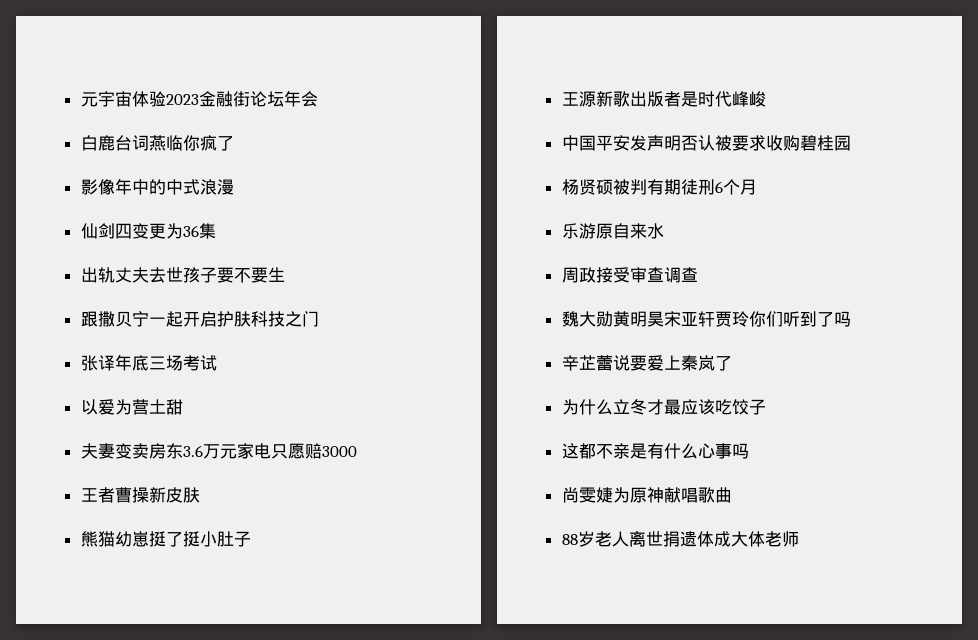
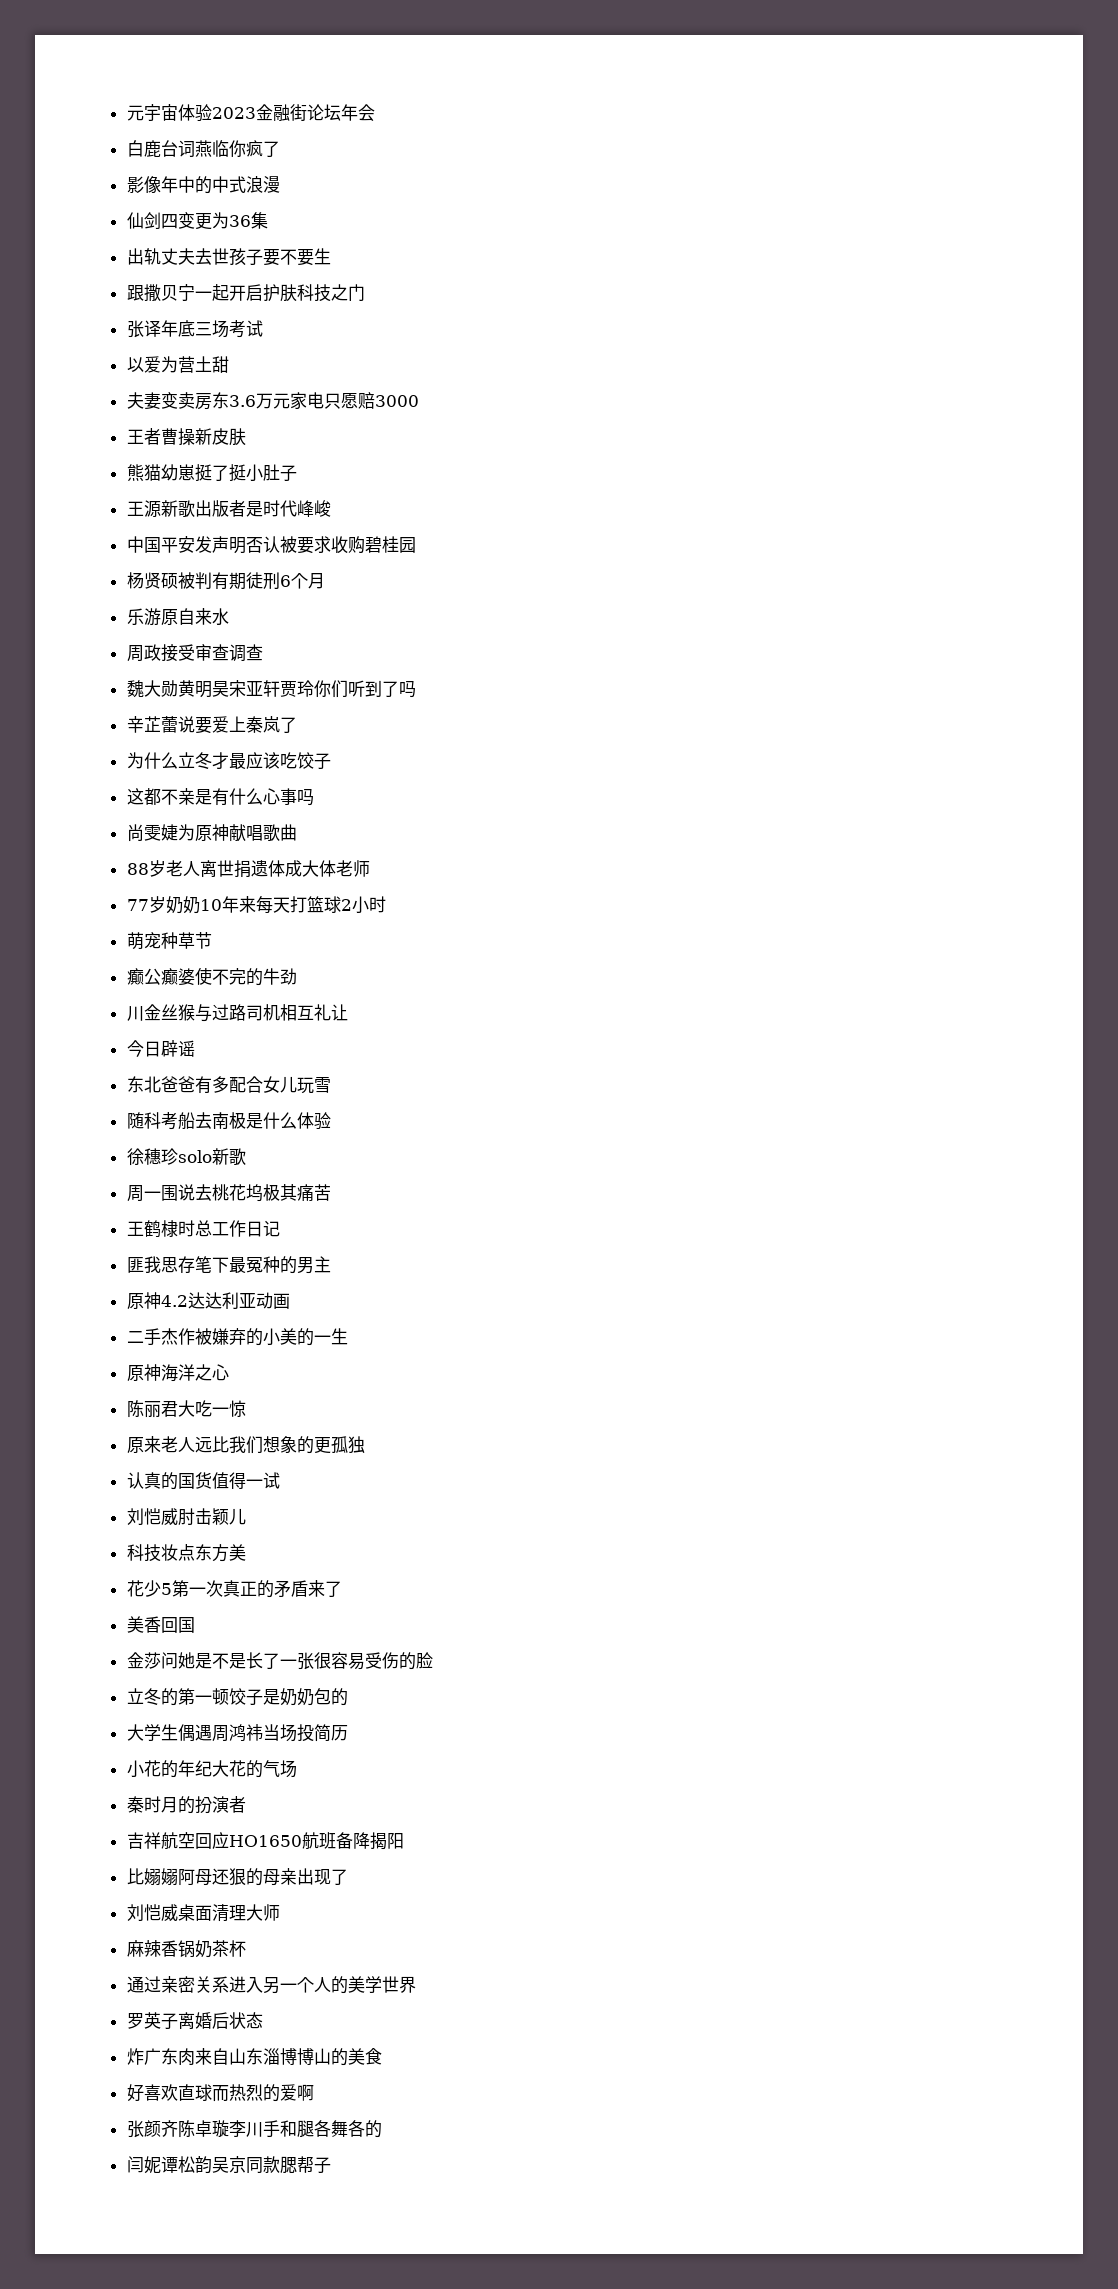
(799, 539) none -> [126,896,386,914] [126,932,212,950] [126,967,297,986] [126,1004,348,1022] [126,1040,195,1057] [126,1076,331,1094] [126,1112,331,1130] [126,1148,246,1166] [126,1184,331,1202] [126,1220,280,1238] [126,1256,331,1274] [126,1292,290,1309] [126,1328,348,1346] [126,1364,229,1382] [126,1400,246,1418] [126,1436,365,1454] [126,1472,280,1490] [126,1508,246,1525] [126,1544,246,1562] [126,1580,342,1598] [126,1616,195,1633] [126,1652,433,1670] [126,1688,348,1706] [126,1724,348,1742] [126,1760,297,1778] [126,1796,246,1814] [126,1832,404,1850] [126,1868,348,1886] [126,1904,280,1922] [126,1940,246,1958] [126,1976,416,1994] [126,2012,263,2030] [126,2048,382,2066] [126,2084,314,2102] [126,2120,382,2138] [126,2156,331,2174] // 77岁奶奶10年来每天打篮球2小时 // 萌宠种草节 // 癫公癫婆使不完的牛劲 // 川金丝猴与过路司机相互礼让 // 今日辟谣 // 东北爸爸有多配合女儿玩雪 // 随科考船去南极是什么体验 // 徐穗珍solo新歌 // 周一围说去桃花坞极其痛苦 // 王鹤棣时总工作日记 // 匪我思存笔下最冤种的男主 // 原神4.2达达利亚动画 // 二手杰作被嫌弃的小美的一生 // 原神海洋之心 // 陈丽君大吃一惊 // 原来老人远比我们想象的更孤独 // 认真的国货值得一试 // 刘恺威肘击颖儿 // 科技妆点东方美 // 花少5第一次真正的矛盾来了 // 美香回国 // 金莎问她是不是长了一张很容易受伤的脸 // 立冬的第一顿饺子是奶奶包的 // 大学生偶遇周鸿祎当场投简历 // 小花的年纪大花的气场 // 秦时月的扮演者 // 吉祥航空回应HO1650航班备降揭阳 // 比嫋嫋阿母还狠的母亲出现了 // 刘恺威桌面清理大师 // 麻辣香锅奶茶杯 // 通过亲密关系进入另一个人的美学世界 // 罗英子离婚后状态 // 炸广东肉来自山东淄博博山的美食 // 好喜欢直球而热烈的爱啊 // 张颜齐陈卓璇李川手和腿各舞各的 // 闫妮谭松韵吴京同款腮帮子

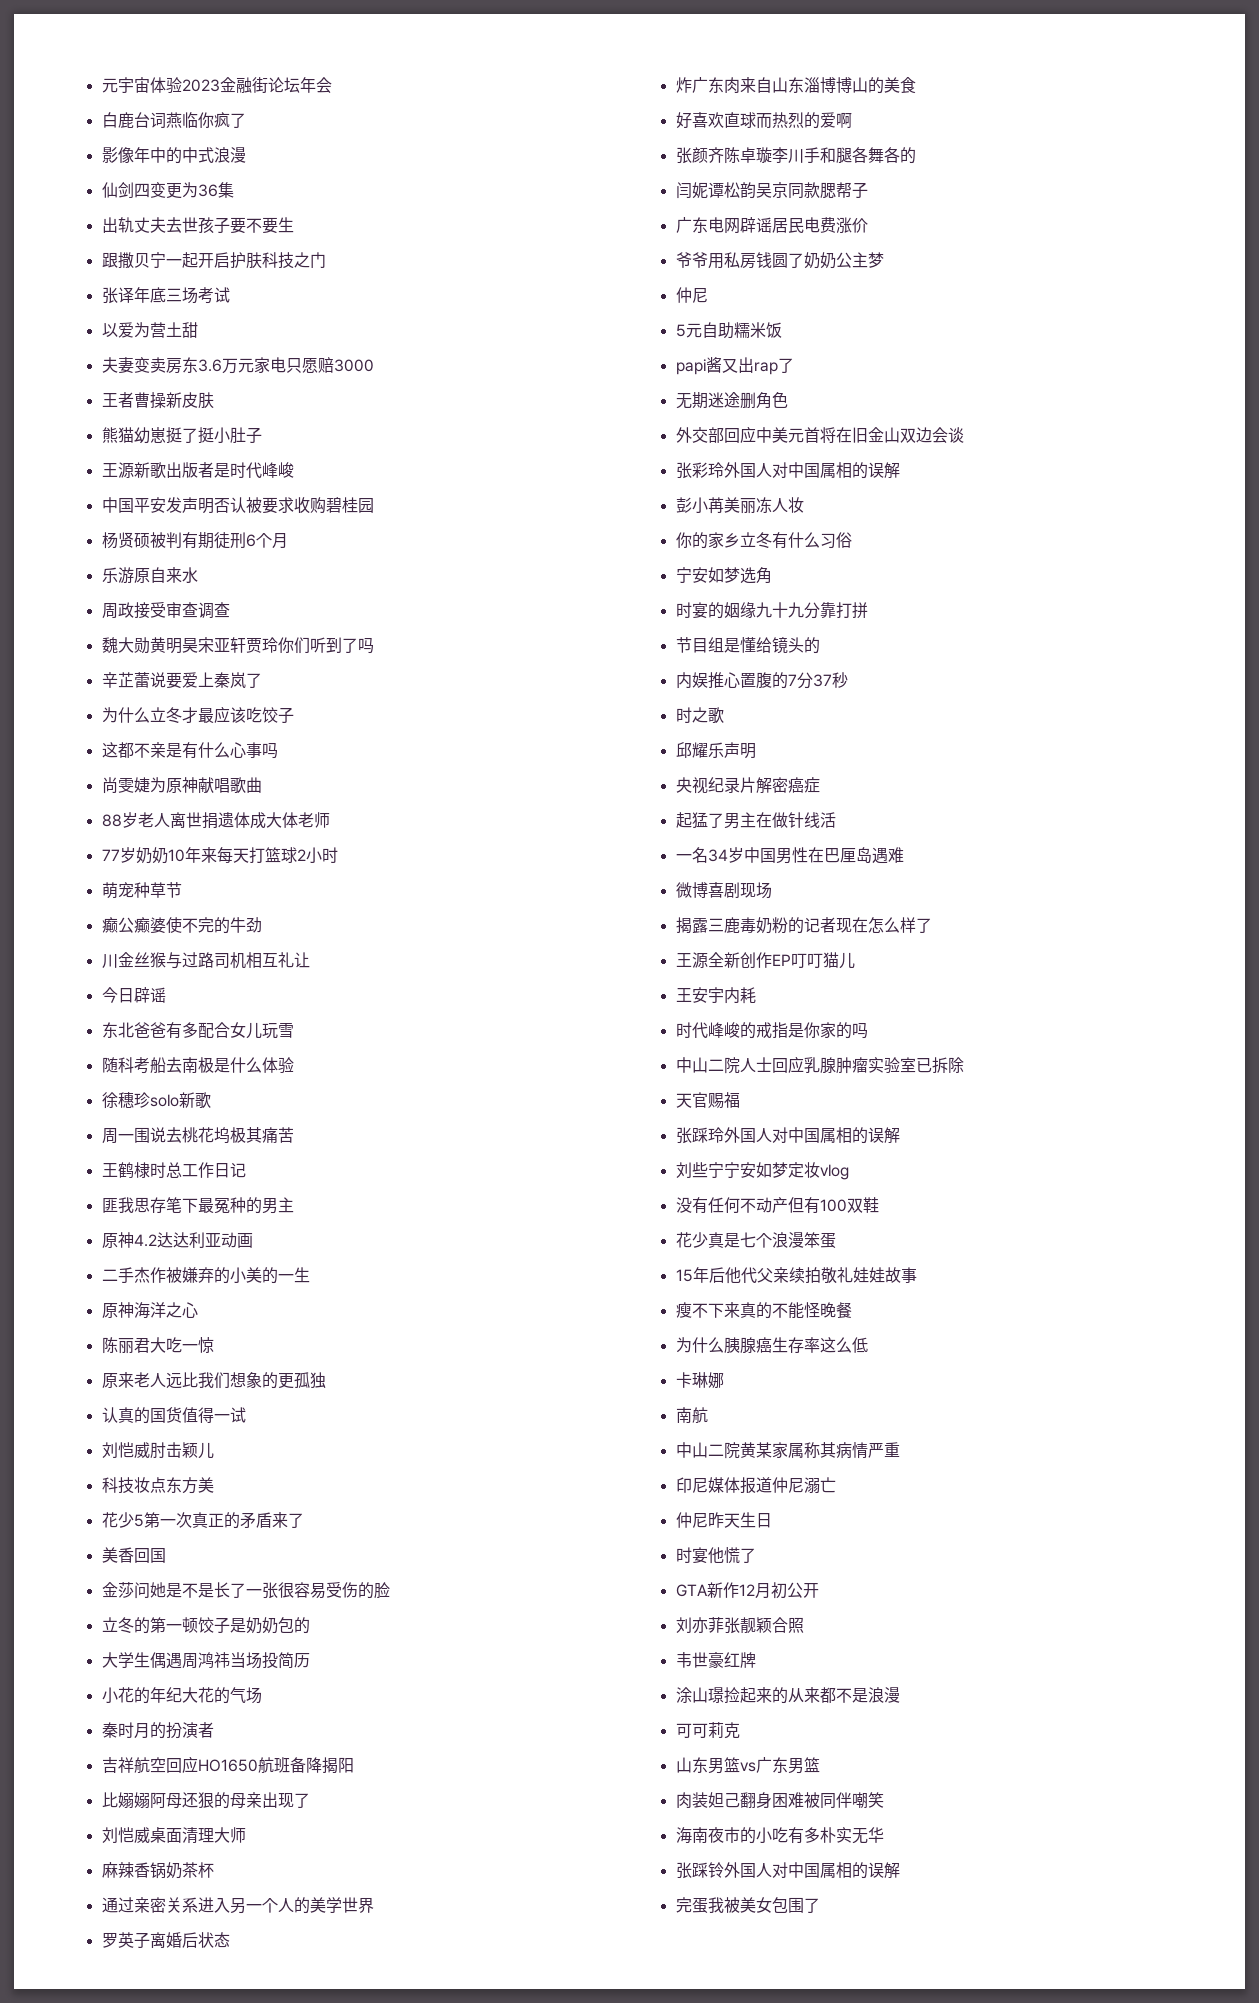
(331, 2165) none -> [675,217,868,234] [675,252,884,269] [675,287,708,303] [675,322,782,339] [675,357,794,375] [675,392,788,409] [675,426,964,443] [675,462,900,479] [675,497,804,514] [675,532,852,549] [675,567,772,584] [675,602,868,619] [675,636,820,654] [675,672,848,689] [675,707,724,724] [675,742,756,759] [675,777,820,794] [675,812,836,829] [675,847,904,864] [675,882,772,899] [675,917,932,934] [675,952,855,969] [675,987,756,1004] [675,1022,868,1039] [675,1056,964,1074] [675,1092,740,1108] [675,1127,900,1144] [675,1162,849,1180] [675,1197,879,1214] [675,1232,836,1249] [675,1267,917,1284] [675,1302,852,1319] [675,1337,868,1354] [675,1372,724,1389] [675,1407,708,1423] [675,1442,900,1459] [675,1477,836,1494] [675,1512,772,1528] [675,1547,756,1564] [675,1582,819,1599] [675,1617,804,1634] [675,1652,756,1668] [675,1687,900,1704] [675,1722,740,1739] [675,1757,820,1774] [675,1792,884,1809] [675,1827,884,1844] [675,1862,900,1879] [675,1897,820,1914] // 广东电网辟谣居民电费涨价 // 爷爷用私房钱圆了奶奶公主梦 // 仲尼 // 5元自助糯米饭 // papi酱又出rap了 // 无期迷途删角色 // 外交部回应中美元首将在旧金山双边会谈 // 张彩玲外国人对中国属相的误解 // 彭小苒美丽冻人妆 // 你的家乡立冬有什么习俗 // 宁安如梦选角 // 时宴的姻缘九十九分靠打拼 // 节目组是懂给镜头的 // 内娱推心置腹的7分37秒 // 时之歌 // 邱耀乐声明 // 央视纪录片解密癌症 // 起猛了男主在做针线活 // 一名34岁中国男性在巴厘岛遇难 // 微博喜剧现场 // 揭露三鹿毒奶粉的记者现在怎么样了 // 王源全新创作EP叮叮猫儿 // 王安宇内耗 // 时代峰峻的戒指是你家的吗 // 中山二院人士回应乳腺肿瘤实验室已拆除 // 天官赐福 // 张踩玲外国人对中国属相的误解 // 刘些宁宁安如梦定妆vlog // 没有任何不动产但有100双鞋 // 花少真是七个浪漫笨蛋 // 15年后他代父亲续拍敬礼娃娃故事 // 瘦不下来真的不能怪晚餐 // 为什么胰腺癌生存率这么低 // 卡琳娜 // 南航 // 中山二院黄某家属称其病情严重 // 印尼媒体报道仲尼溺亡 // 仲尼昨天生日 // 时宴他慌了 // GTA新作12月初公开 // 刘亦菲张靓颖合照 // 韦世豪红牌 // 涂山璟捡起来的从来都不是浪漫 // 可可莉克 // 山东男篮vs广东男篮 // 肉装妲己翻身困难被同伴嘲笑 // 海南夜市的小吃有多朴实无华 // 张踩铃外国人对中国属相的误解 // 完蛋我被美女包围了

